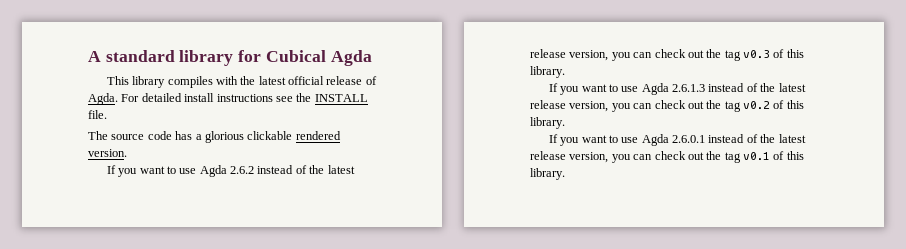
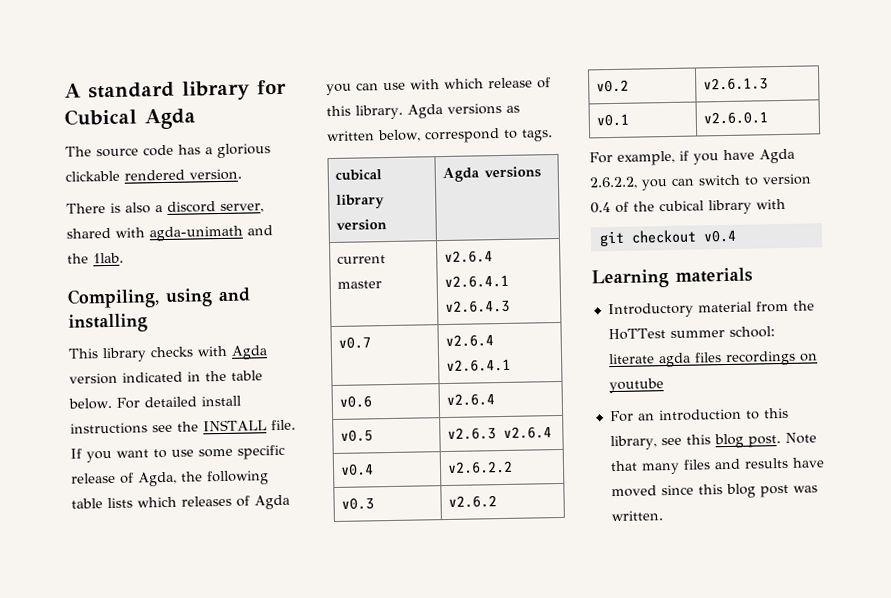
[106,76,377,88] [88,93,368,105] [88,110,107,119] // This library compiles with the latest official release of Agda. For detailed install instructions see the INSTALL file. -> (196, 119) none
[106,165,355,177] [530,49,804,61] [530,66,565,78] [548,83,806,95] [530,100,804,112] [530,117,565,129] [548,134,806,146] [530,151,804,163] [530,168,565,180] If you want to use Agda 2.6.2 instead of the latest release version, you can check out the tag v0.3 of this library. // If you want to use Agda 2.6.1.3 instead of the latest release version, you can check out the tag v0.2 of this library. // If you want to use Agda 2.6.0.1 instead of the latest release version, you can check out the tag v0.1 of this library. -> [66,201,264,214] [66,225,273,242] [67,252,124,264] [67,287,251,309] [68,313,148,333] [68,345,268,363] [69,370,263,385] [68,395,241,410] [70,419,296,435] [70,444,285,463] [71,470,269,487] [71,494,290,510] [326,77,551,96] [326,102,520,120] [326,128,553,144] [335,169,383,181] [336,194,386,209] [336,219,388,231] [442,166,542,183] [337,255,387,264] [337,280,383,289] [444,250,494,264] [444,274,510,289] [445,299,511,314] [338,336,372,349] [445,334,495,348] [446,358,512,372] [339,395,373,408] [446,393,496,406] [340,429,374,442] [447,426,553,440] [340,463,375,476] [447,460,514,474] [341,497,375,510] [448,495,498,508] [596,79,630,93] [703,77,769,91] [596,113,630,127] [703,111,769,125] [589,148,795,166] [589,173,812,191] [590,198,786,215] [598,229,737,247] [591,267,753,289] [607,300,815,319] [607,326,775,341] [608,350,818,368] [608,378,664,394] [609,407,789,423] [609,432,817,451] [609,457,825,475] [610,483,818,499] [610,510,663,522] There is also a discord server, shared with agda-unimath and the 1lab. // Compiling, using and installing // This library checks with Agda version indicated in the table below. For detailed install instructions see the INSTALL file. If you want to use some specific release of Agda, the following table lists which releases of Agda you can use with which release of this library. Agda versions as written below, correspond to tags. // cubical library version | Agda versions // current master | v2.6.4 v2.6.4.1 v2.6.4.3 // v0.7 | v2.6.4 v2.6.4.1 // v0.6 | v2.6.4 // v0.5 | v2.6.3 v2.6.4 // v0.4 | v2.6.2.2 // v0.3 | v2.6.2 // v0.2 | v2.6.1.3 // v0.1 | v2.6.0.1 // For example, if you have Agda 2.6.2.2, you can switch to version 0.4 of the cubical library with // git checkout v0.4 // Learning materials // Introductory material from the HoTTest summer school: literate agda files recordings on youtube // For an introduction to this library, see this blog post. Note that many files and results have moved since this blog post was written.

